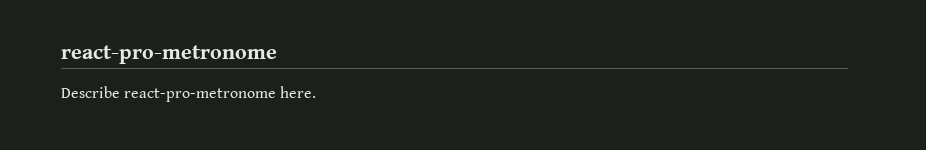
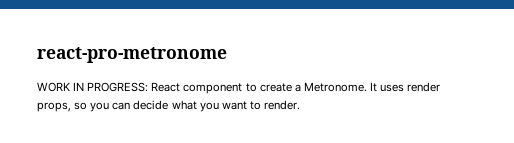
[61,86,317,102] Describe react-pro-metronome here. -> [37,82,441,94] [37,100,300,112] WORK IN PROGRESS: React component to create a Metronome. It uses render props, so you can decide what you want to render.

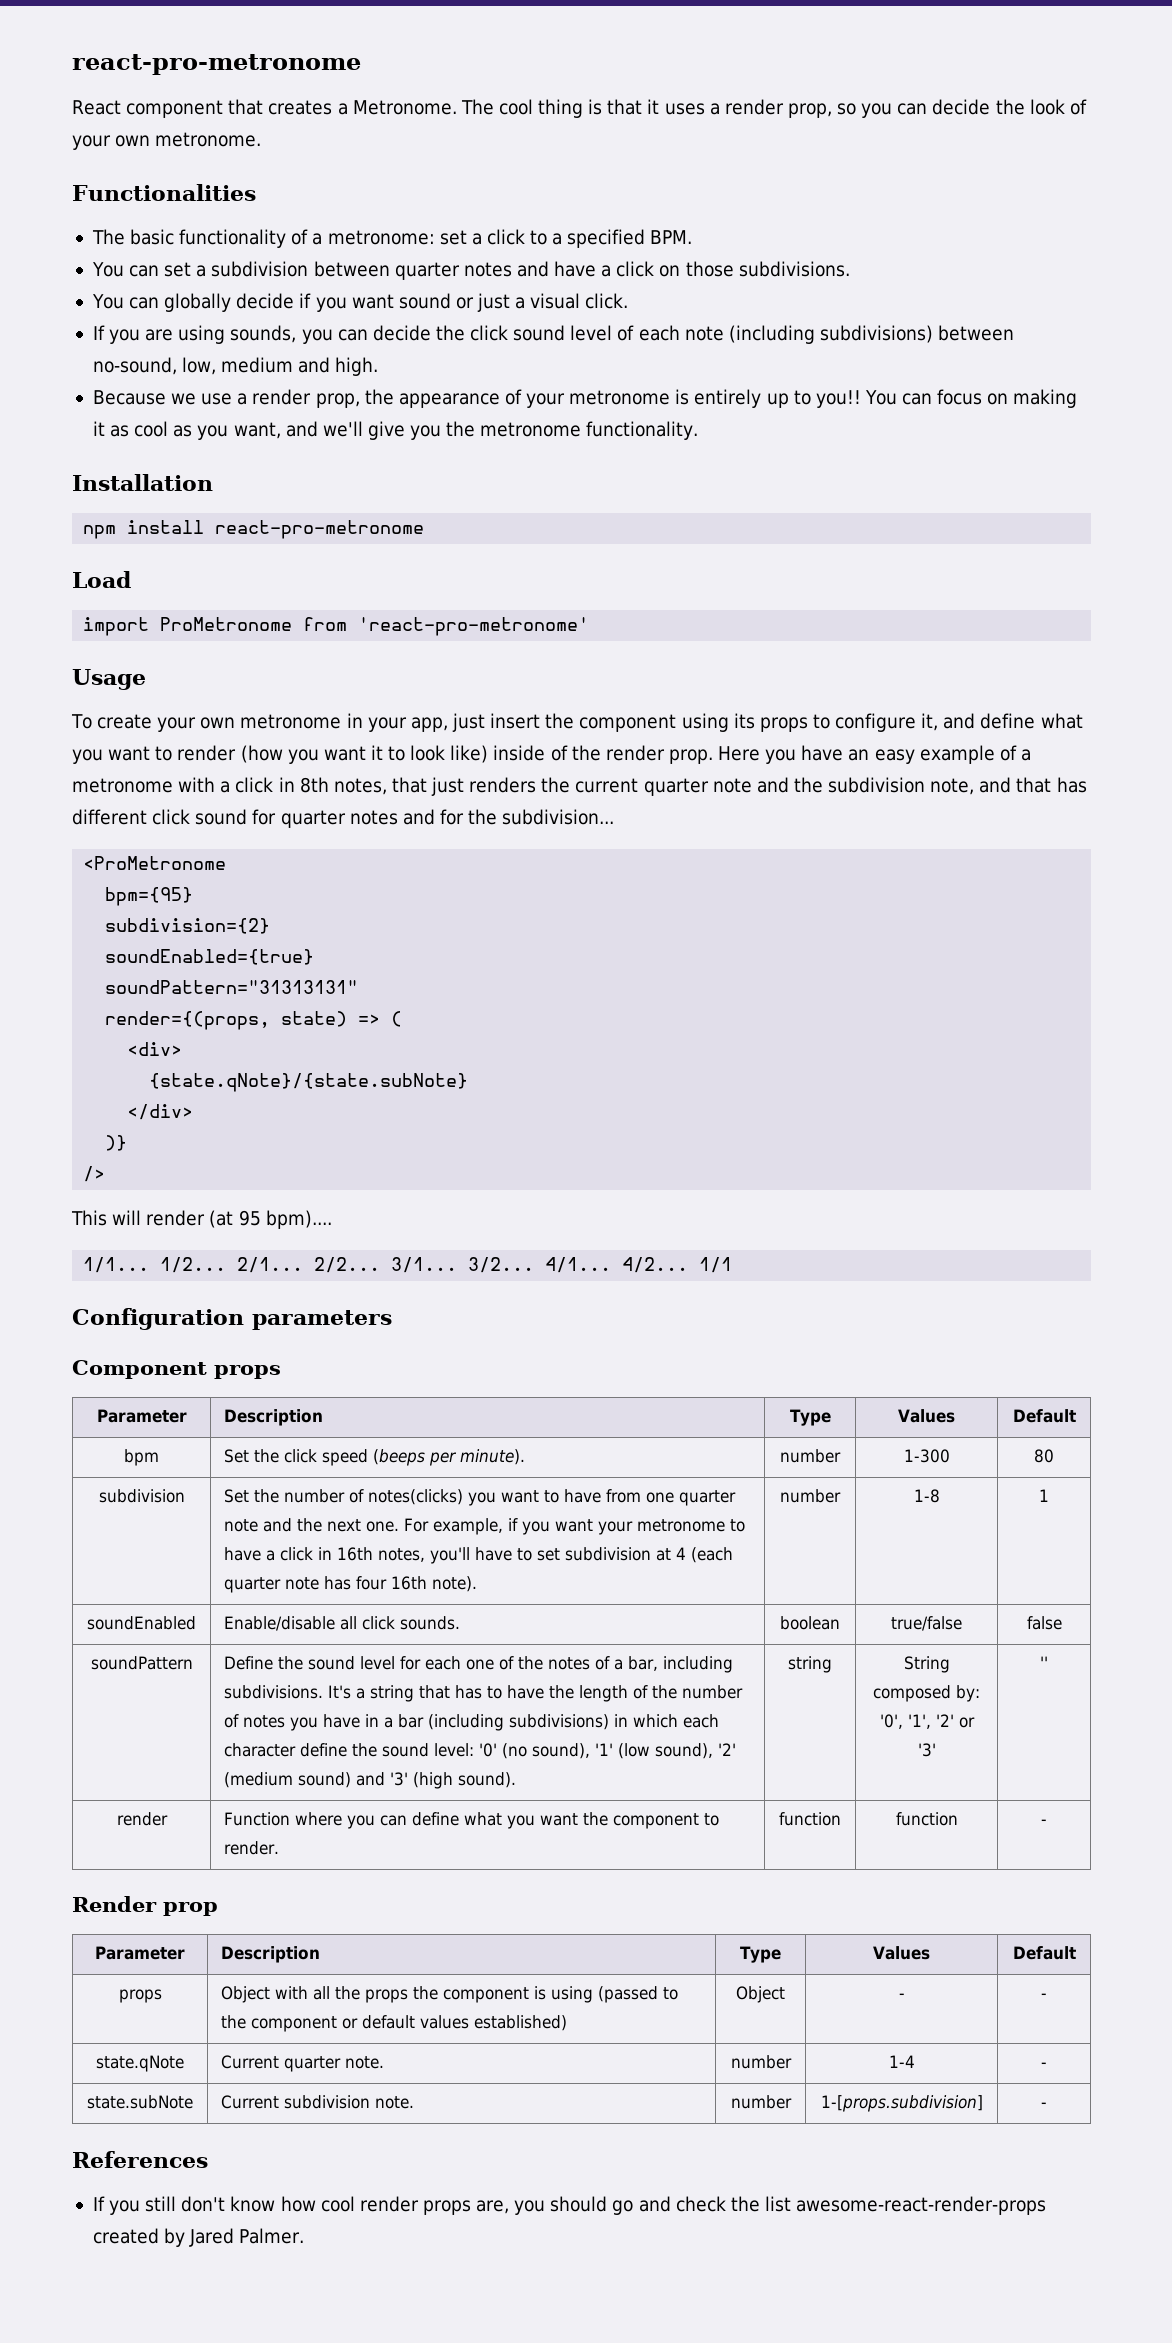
[37,47,227,63] [37,82,441,94] [37,100,300,112] react-pro-metronome // WORK IN PROGRESS: React component to create a Metronome. It uses render props, so you can decide what you want to render. -> [72,54,361,75] [72,99,1087,118] [72,132,262,150] [72,184,256,201] [91,229,693,248] [91,261,850,280] [91,293,629,312] [92,325,1015,344] [92,357,379,376] [92,389,1078,408] [92,421,699,440] [72,474,213,491] [83,520,425,539] [72,571,131,588] [83,617,590,636] [72,669,146,690] [71,713,1083,732] [72,745,1031,764] [72,777,1087,796] [72,809,615,828] [83,856,227,870] [105,887,194,906] [105,918,271,934] [105,949,315,965] [105,980,359,994] [105,1011,403,1030] [127,1042,183,1056] [149,1073,469,1092] [127,1104,194,1120] [105,1135,128,1151] [83,1166,106,1182] [71,1210,332,1229] [83,1257,733,1273] [72,1308,392,1330] [72,1360,281,1379] [96,1409,187,1423] [224,1409,324,1426] [789,1409,831,1426] [898,1409,956,1423] [1012,1409,1076,1423] [124,1449,159,1466] [224,1449,526,1466] [780,1449,841,1463] [903,1449,950,1463] [1034,1449,1054,1463] [98,1489,185,1503] [224,1489,737,1506] [224,1518,746,1535] [224,1547,734,1564] [224,1576,478,1593] [780,1489,841,1503] [913,1489,940,1503] [1039,1489,1049,1502] [87,1616,196,1630] [224,1616,461,1631] [780,1616,840,1630] [891,1616,962,1631] [1026,1616,1062,1630] [90,1656,193,1670] [224,1656,734,1673] [224,1685,744,1702] [224,1714,720,1731] [224,1743,737,1759] [224,1772,517,1789] [788,1656,832,1673] [903,1656,950,1673] [873,1685,981,1702] [879,1714,975,1729] [917,1743,936,1757] [1040,1656,1048,1669] [116,1812,168,1826] [224,1812,720,1829] [224,1841,280,1855] [779,1812,841,1826] [895,1812,958,1826] [1041,1819,1047,1825] [72,1896,218,1916] [95,1946,185,1960] [221,1946,321,1963] [740,1946,782,1963] [873,1946,931,1960] [1012,1946,1076,1960] [118,1989,162,2003] [221,1986,679,2003] [221,2015,568,2032] [736,1986,785,2003] [898,1993,905,1999] [1041,1993,1047,1999] [96,2055,184,2072] [221,2055,385,2072] [730,2055,792,2069] [888,2055,915,2068] [1041,2062,1047,2068] [87,2095,193,2109] [221,2095,415,2109] [730,2095,792,2109] [820,2095,983,2112] [1041,2102,1047,2108] [72,2151,208,2168] [92,2196,1047,2215] [92,2228,305,2247] react-pro-metronome // React component that creates a Metronome. The cool thing is that it uses a render prop, so you can decide the look of your own metronome. // Functionalities // The basic functionality of a metronome: set a click to a specified BPM. // You can set a subdivision between quarter notes and have a click on those subdivisions. // You can globally decide if you want sound or just a visual click. // If you are using sounds, you can decide the click sound level of each note (including subdivisions) between no-sound, low, medium and high. // Because we use a render prop, the appearance of your metronome is entirely up to you!! You can focus on making it as cool as you want, and we'll give you the metronome functionality. // Installation // npm install react-pro-metronome // Load // import ProMetronome from 'react-pro-metronome' // Usage // To create your own metronome in your app, just insert the component using its props to configure it, and define what you want to render (how you want it to look like) inside of the render prop. Here you have an easy example of a metronome with a click in 8th notes, that just renders the current quarter note and the subdivision note, and that has different click sound for quarter notes and for the subdivision... // <ProMetronome // bpm={95} // subdivision={2} // soundEnabled={true} // soundPattern="31313131" // render={(props, state) => ( // <div> // {state.qNote}/{state.subNote} // </div> // )} // /> // This will render (at 95 bpm).... // 1/1... 1/2... 2/1... 2/2... 3/1... 3/2... 4/1... 4/2... 1/1 // Configuration parameters // Component props // Parameter | Description | Type | Values | Default // bpm | Set the click speed (beeps per minute). | number | 1-300 | 80 // subdivision | Set the number of notes(clicks) you want to have from one quarter note and the next one. For example, if you want your metronome to have a click in 16th notes, you'll have to set subdivision at 4 (each quarter note has four 16th note). | number | 1-8 | 1 // soundEnabled | Enable/disable all click sounds. | boolean | true/false | false // soundPattern | Define the sound level for each one of the notes of a bar, including subdivisions. It's a string that has to have the length of the number of notes you have in a bar (including subdivisions) in which each character define the sound level: '0' (no sound), '1' (low sound), '2' (medium sound) and '3' (high sound). | string | String composed by: '0', '1', '2' or '3' | '' // render | Function where you can define what you want the component to render. | function | function | - // Render prop // Parameter | Description | Type | Values | Default // props | Object with all the props the component is using (passed to the component or default values established) | Object | - | - // state.qNote | Current quarter note. | number | 1-4 | - // state.subNote | Current subdivision note. | number | 1-[props.subdivision] | - // References // If you still don't know how cool render props are, you should go and check the list awesome-react-render-props created by Jared Palmer.

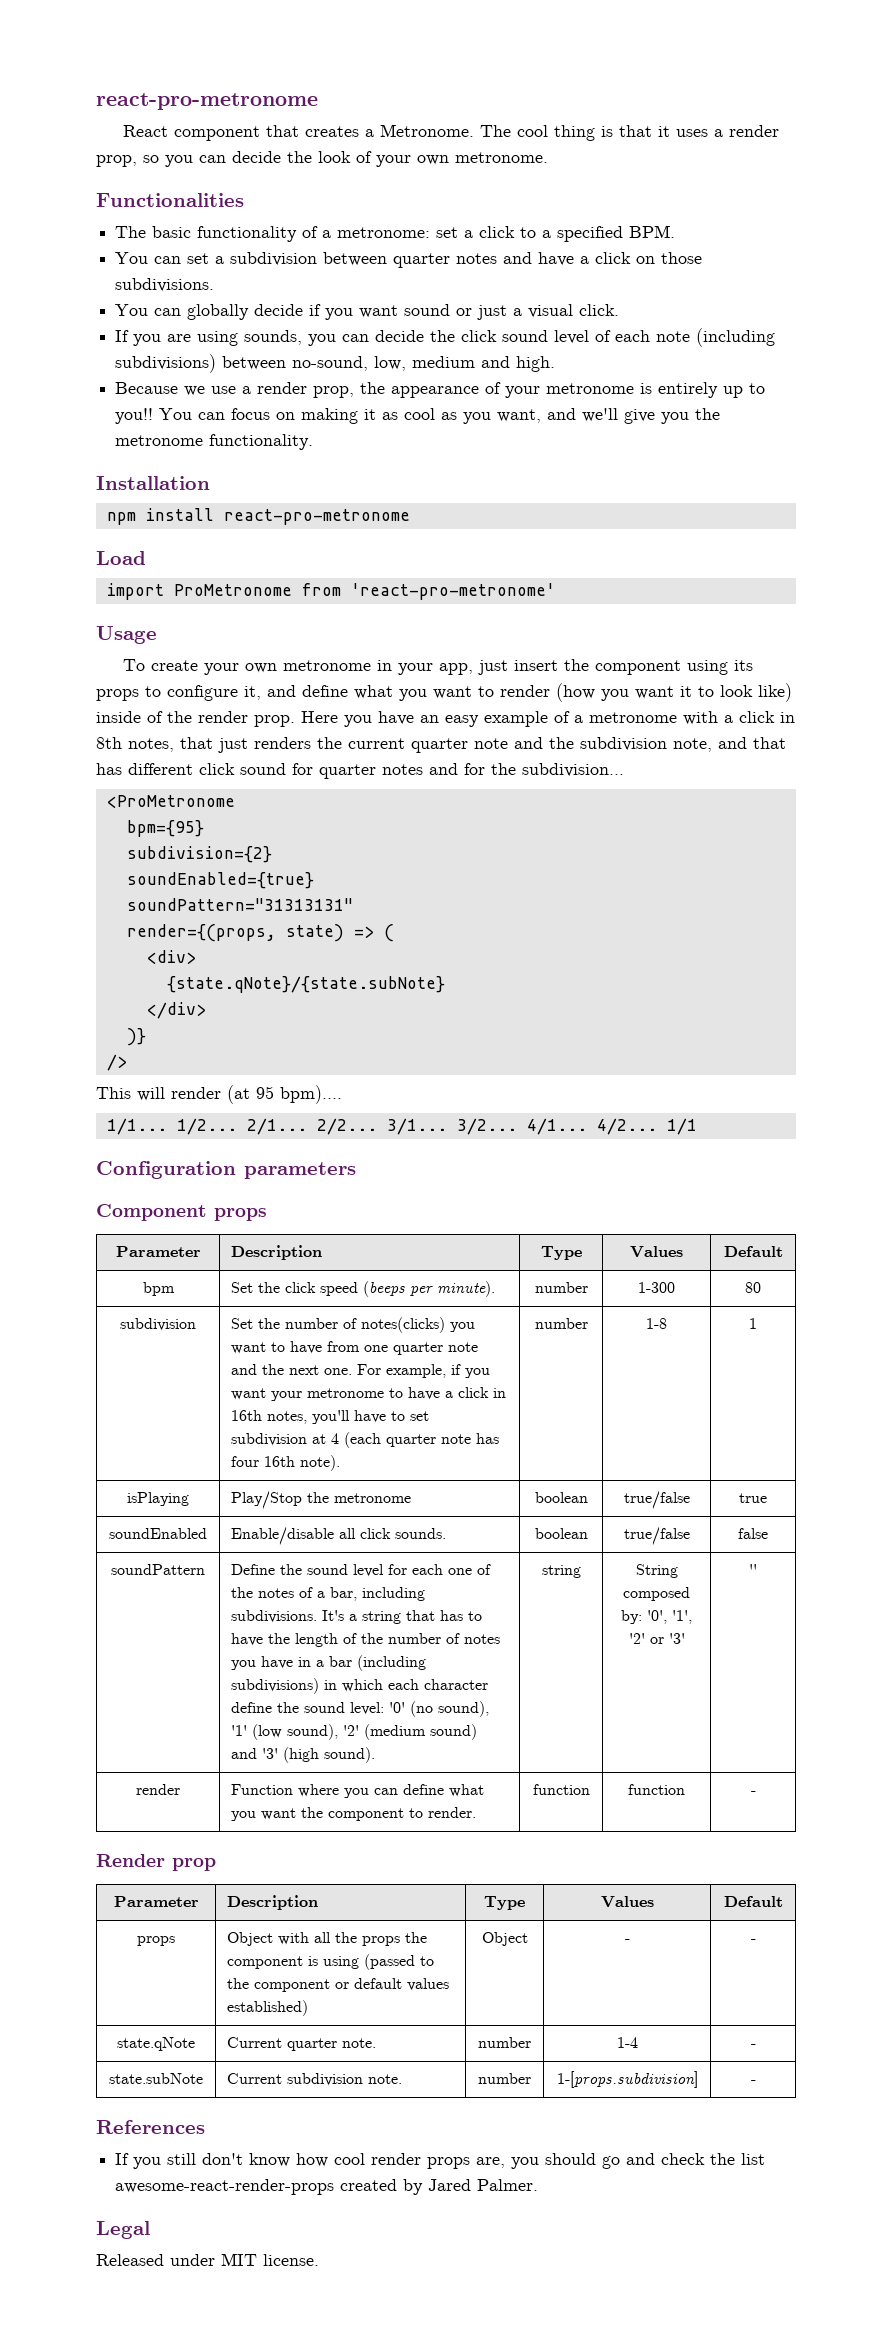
(1049, 1495) none -> [127,1492,189,1506] [231,1491,412,1509] [534,1492,588,1503] [623,1491,690,1509] [739,1493,767,1503] // isPlaying | Play/Stop the metronome | boolean | true/false | true
(305, 2236) none -> [96,2221,150,2239] [96,2253,319,2266] // Legal // Released under MIT license.

